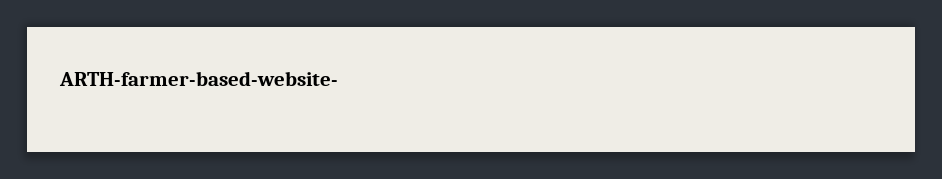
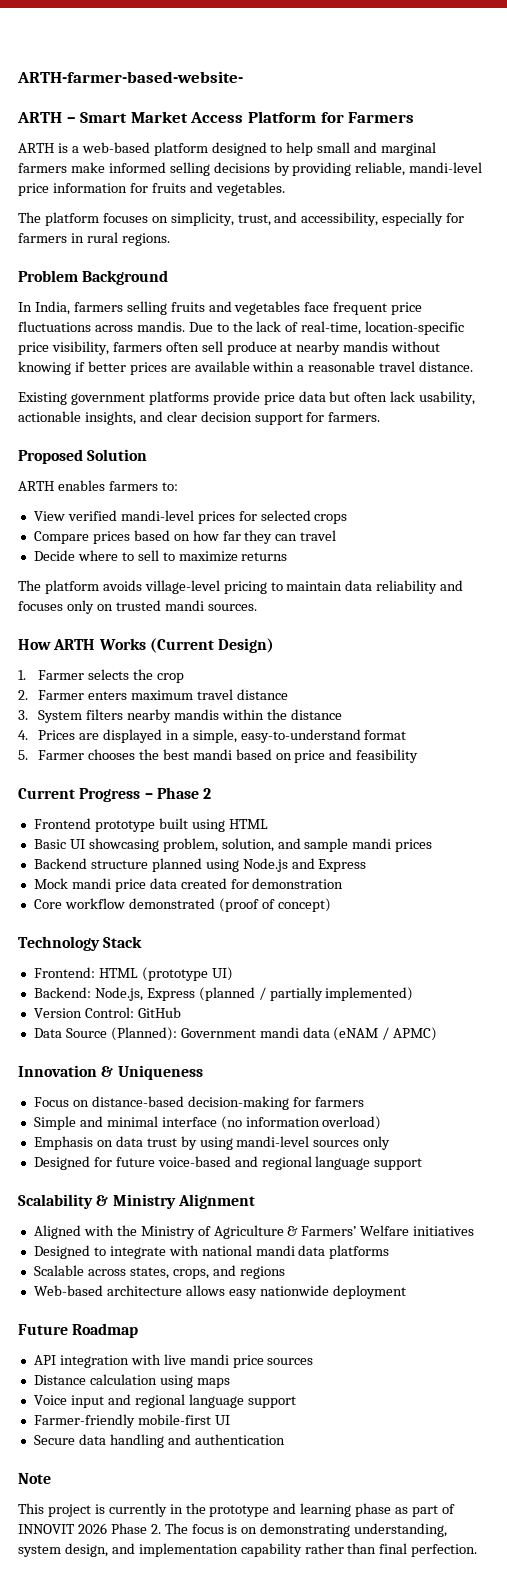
(338, 78) none -> [17,111,415,123] [18,142,437,156] [18,162,483,176] [18,182,285,196] [18,212,465,226] [18,232,170,246] [18,270,169,285] [18,301,423,315] [18,321,465,335] [18,341,441,355] [18,361,474,375] [18,391,476,405] [18,411,381,425] [18,449,148,464] [18,480,178,491] [33,510,348,524] [33,530,337,544] [33,550,288,562] [18,580,464,594] [18,600,257,614] [18,638,275,653] [18,669,184,683] [18,689,288,700] [18,709,342,723] [18,729,407,743] [18,749,419,763] [18,787,212,802] [33,818,268,832] [33,838,433,852] [33,858,367,872] [33,878,344,892] [33,898,331,912] [18,936,143,951] [33,967,233,981] [33,987,414,1001] [33,1007,181,1018] [33,1027,438,1041] [18,1065,203,1080] [33,1096,364,1110] [33,1116,382,1130] [33,1136,391,1150] [33,1156,423,1170] [18,1194,255,1209] [33,1225,475,1239] [33,1245,390,1259] [33,1265,285,1279] [33,1285,406,1299] [18,1323,139,1338] [33,1354,314,1368] [33,1374,230,1388] [33,1394,296,1408] [33,1414,230,1428] [33,1434,285,1448] [18,1473,51,1484] [18,1503,455,1517] [18,1523,448,1537] [18,1543,478,1557] // ARTH – Smart Market Access Platform for Farmers // ARTH is a web-based platform designed to help small and marginal farmers make informed selling decisions by providing reliable, mandi-level price information for fruits and vegetables. // The platform focuses on simplicity, trust, and accessibility, especially for farmers in rural regions. // Problem Background // In India, farmers selling fruits and vegetables face frequent price fluctuations across mandis. Due to the lack of real-time, location-specific price visibility, farmers often sell produce at nearby mandis without knowing if better prices are available within a reasonable travel distance. // Existing government platforms provide price data but often lack usability, actionable insights, and clear decision support for farmers. // Proposed Solution // ARTH enables farmers to: // View verified mandi-level prices for selected crops // Compare prices based on how far they can travel // Decide where to sell to maximize returns // The platform avoids village-level pricing to maintain data reliability and focuses only on trusted mandi sources. // How ARTH Works (Current Design) // 1. Farmer selects the crop // 2. Farmer enters maximum travel distance // 3. System filters nearby mandis within the distance // 4. Prices are displayed in a simple, easy-to-understand format // 5. Farmer chooses the best mandi based on price and feasibility // Current Progress – Phase 2 // Frontend prototype built using HTML // Basic UI showcasing problem, solution, and sample mandi prices // Backend structure planned using Node.js and Express // Mock mandi price data created for demonstration // Core workflow demonstrated (proof of concept) // Technology Stack // Frontend: HTML (prototype UI) // Backend: Node.js, Express (planned / partially implemented) // Version Control: GitHub // Data Source (Planned): Government mandi data (eNAM / APMC) // Innovation & Uniqueness // Focus on distance-based decision-making for farmers // Simple and minimal interface (no information overload) // Emphasis on data trust by using mandi-level sources only // Designed for future voice-based and regional language support // Scalability & Ministry Alignment // Aligned with the Ministry of Agriculture & Farmers’ Welfare initiatives // Designed to integrate with national mandi data platforms // Scalable across states, crops, and regions // Web-based architecture allows easy nationwide deployment // Future Roadmap // API integration with live mandi price sources // Distance calculation using maps // Voice input and regional language support // Farmer-friendly mobile-first UI // Secure data handling and authentication // Note // This project is currently in the prototype and learning phase as part of INNOVIT 2026 Phase 2. The focus is on demonstrating understanding, system design, and implementation capability rather than final perfection.

